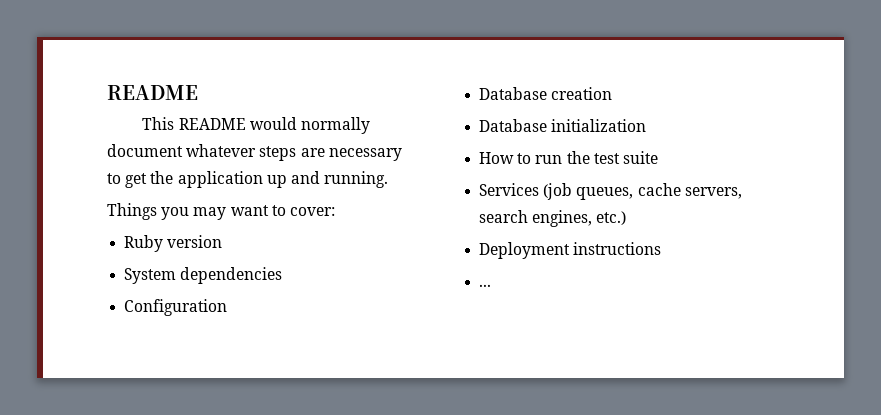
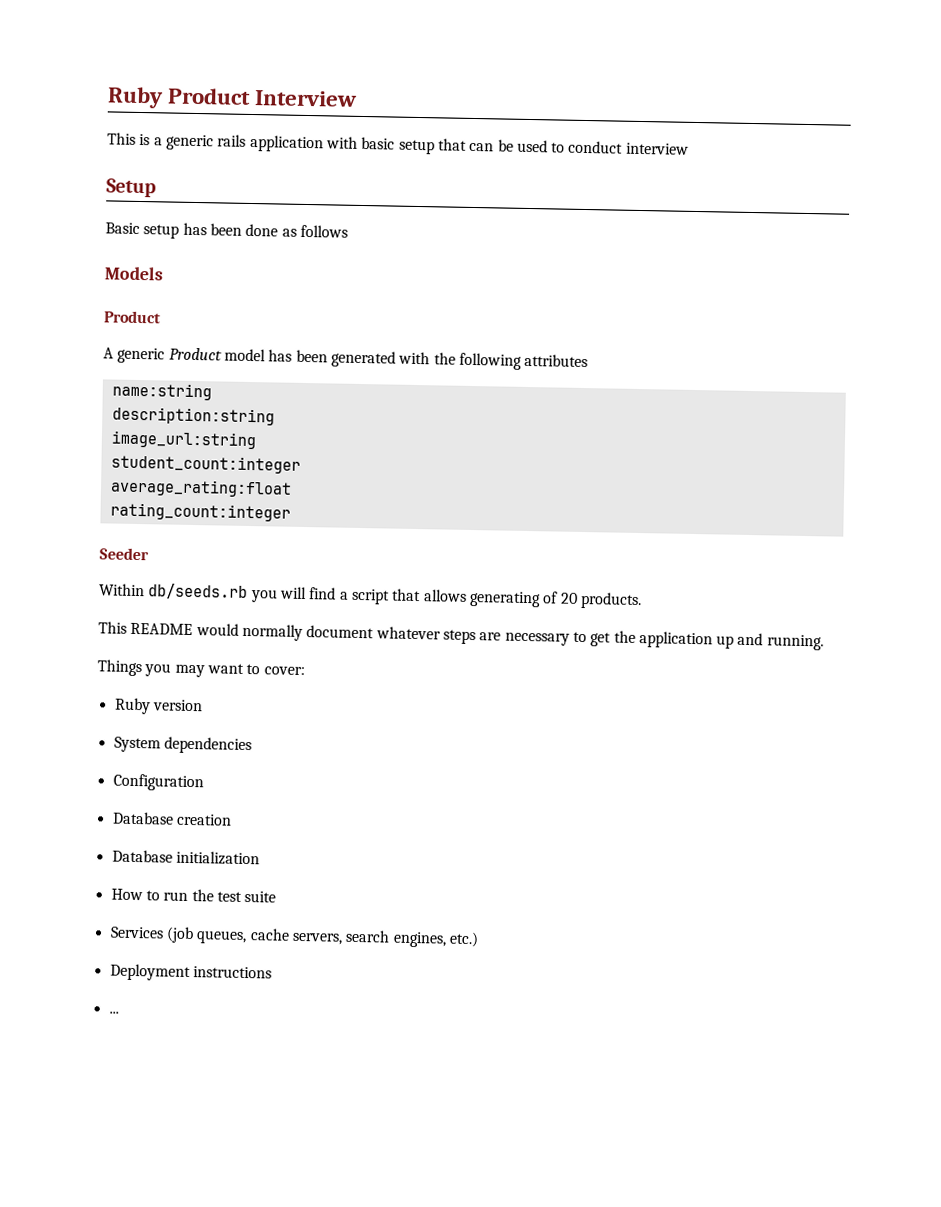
[107,85,198,100] README -> [107,86,358,109] [107,132,689,155] [106,178,156,198] [105,222,348,239] [104,266,163,281] [103,310,161,324] [103,347,589,370] [111,382,212,401] [111,406,275,426] [110,430,257,450] [110,454,301,474] [109,478,292,498] [109,502,291,522] [99,547,149,561] [99,583,642,610] Ruby Product Interview // This is a generic rails application with basic setup that can be used to conduct interview // Setup // Basic setup has been done as follows // Models // Product // A generic Product model has been generated with the following attributes // name:string // description:string // image_url:string // student_count:integer // average_rating:float // rating_count:integer // Seeder // Within db/seeds.rb you will find a script that allows generating of 20 products.

